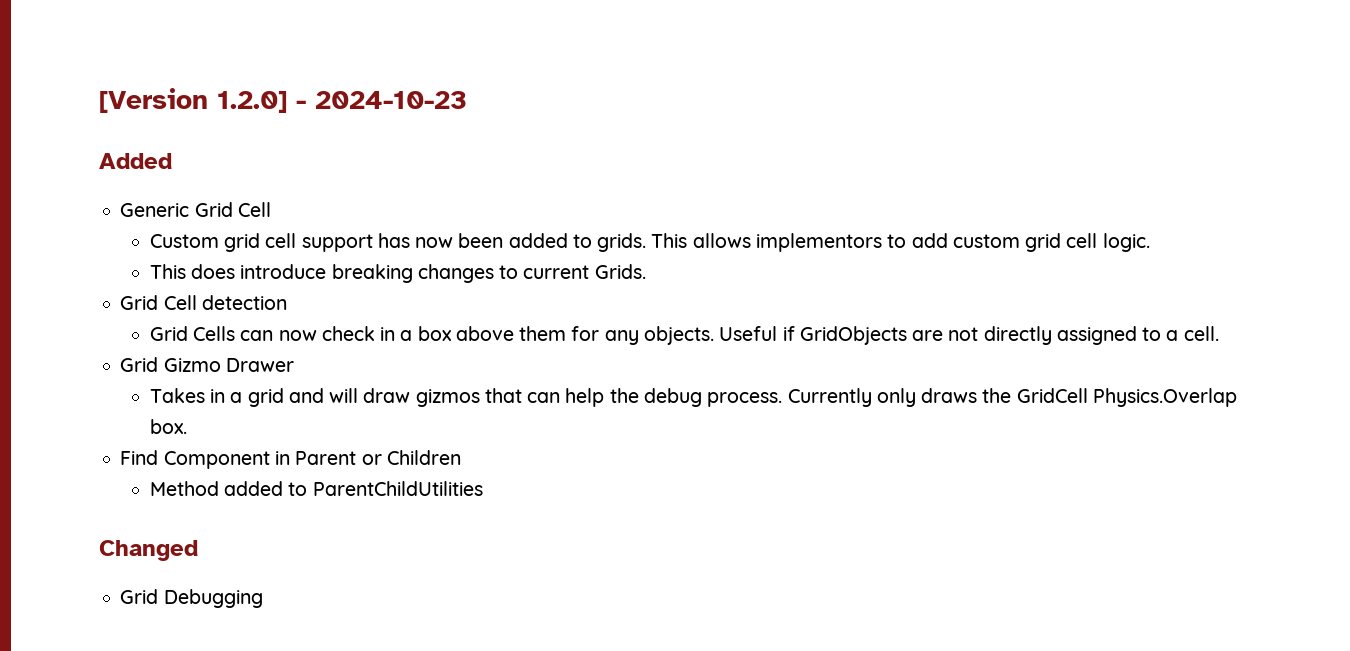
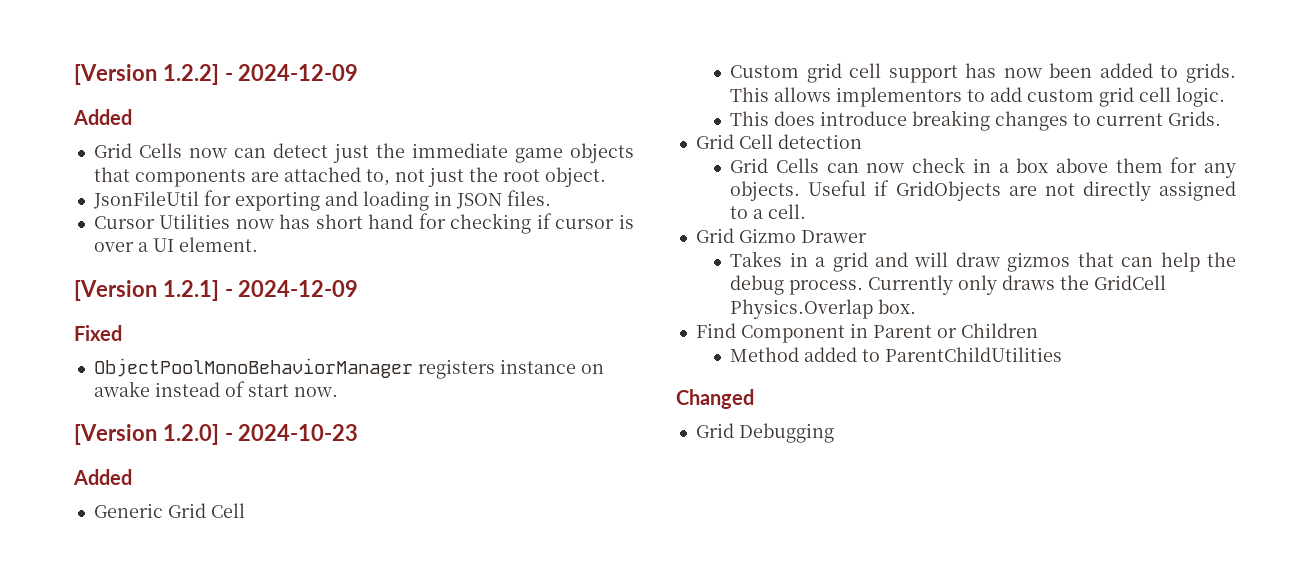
[99,88,208,113] [Version -> [74,64,359,85] [73,109,132,125] [93,143,635,163] [93,167,606,187] [92,190,551,211] [93,213,634,234] [93,237,258,252] [74,280,359,301] [74,325,122,341] [93,358,604,379] [93,381,338,397] [74,424,157,445] [Version 1.2.2] - 2024-12-09 // Added // Grid Cells now can detect just the immediate game objects that components are attached to, not just the root object. // JsonFileUtil for exporting and loading in JSON files. // Cursor Utilities now has short hand for checking if cursor is over a UI element. // [Version 1.2.1] - 2024-12-09 // Fixed // ObjectPoolMonoBehaviorManager registers instance on awake instead of start now. // [Version

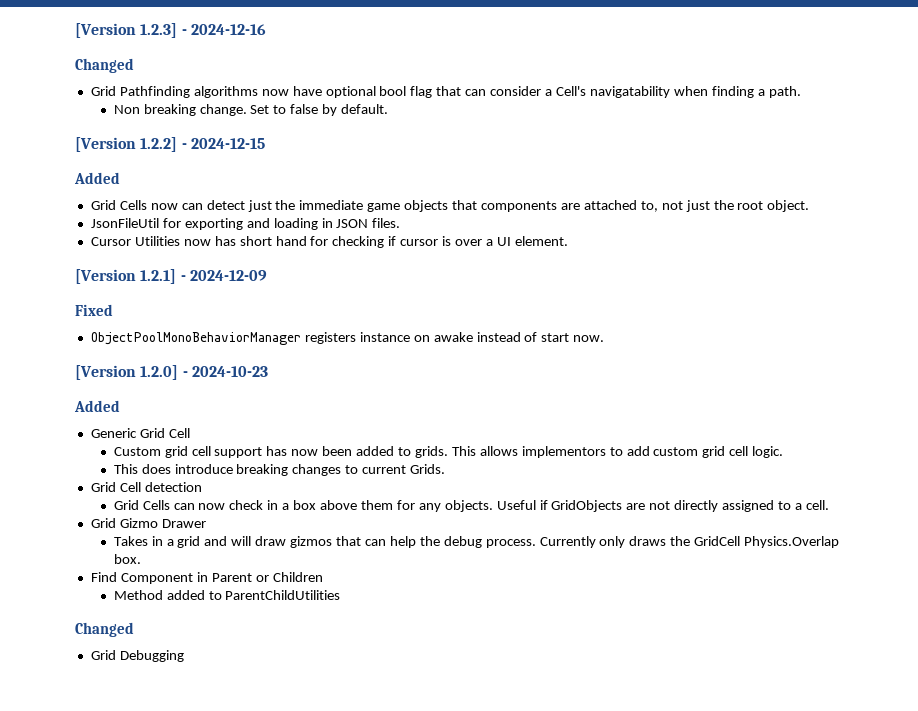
[74,64,157,85] [Version -> [75,23,266,38] [75,58,134,73] [90,86,801,98] [113,104,389,116] [75,137,136,152] [Version 1.2.3] - 2024-12-16 // Changed // Grid Pathfinding algorithms now have optional bool flag that can consider a Cell's navigatability when finding a path. // Non breaking change. Set to false by default. // [Version
[238,64,359,81] 2024-12-09 -> [190,138,265,149] 2024-12-15

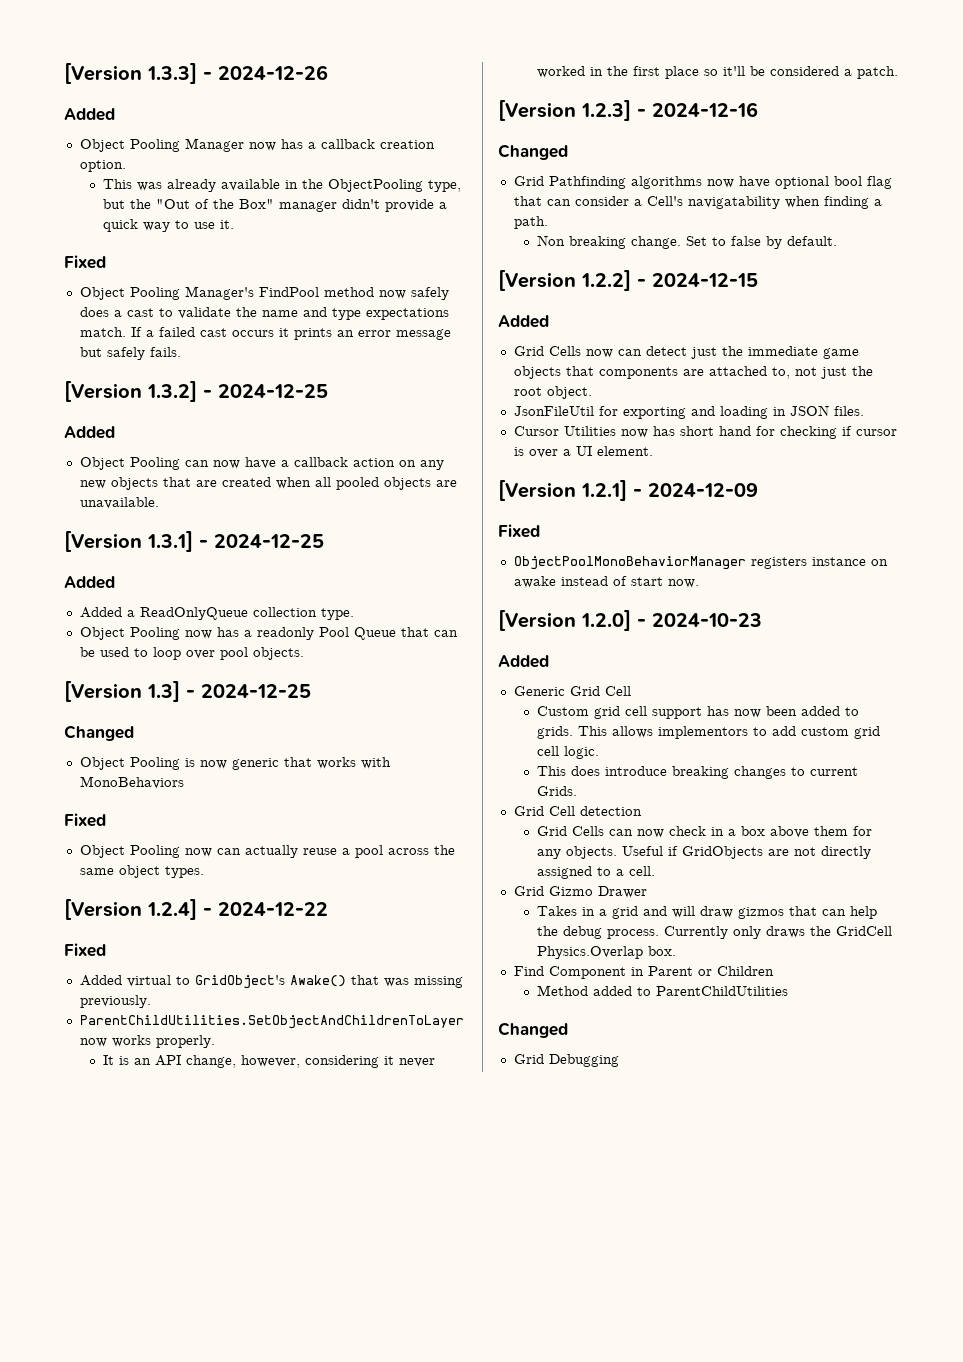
[75,23,136,38] [Version -> [64,63,328,84] [64,108,115,121] [79,138,435,152] [79,160,126,172] [102,179,461,192] [102,199,447,212] [102,219,234,232] [64,255,106,269] [79,286,449,300] [79,307,449,320] [79,327,451,340] [79,347,181,360] [64,381,328,402] [64,426,115,439] [79,457,444,470] [79,477,457,490] [79,497,159,509] [64,531,324,552] [64,576,115,589] [79,607,354,620] [79,627,458,640] [79,647,304,660] [64,681,311,702] [64,725,134,741] [79,757,391,770] [79,776,184,789] [64,813,106,827] [79,845,455,858] [79,865,204,878] [64,899,328,920] [64,943,106,957] [79,975,463,989] [79,995,151,1008] [79,1015,464,1029] [79,1035,215,1048] [102,1055,435,1068] [536,66,898,79] [498,100,576,121] [Version 1.3.3] - 2024-12-26 // Added // Object Pooling Manager now has a callback creation option. // This was already available in the ObjectPooling type, but the "Out of the Box" manager didn't provide a quick way to use it. // Fixed // Object Pooling Manager's FindPool method now safely does a cast to validate the name and type expectations match. If a failed cast occurs it prints an error message but safely fails. // [Version 1.3.2] - 2024-12-25 // Added // Object Pooling can now have a callback action on any new objects that are created when all pooled objects are unavailable. // [Version 1.3.1] - 2024-12-25 // Added // Added a ReadOnlyQueue collection type. // Object Pooling now has a readonly Pool Queue that can be used to loop over pool objects. // [Version 1.3] - 2024-12-25 // Changed // Object Pooling is now generic that works with MonoBehaviors // Fixed // Object Pooling now can actually reuse a pool across the same object types. // [Version 1.2.4] - 2024-12-22 // Fixed // Added virtual to GridObject's Awake() that was missing previously. // ParentChildUtilities.SetObjectAndChildrenToLayer now works properly. // It is an API change, however, considering it never worked in the first place so it'll be considered a patch. // [Version

